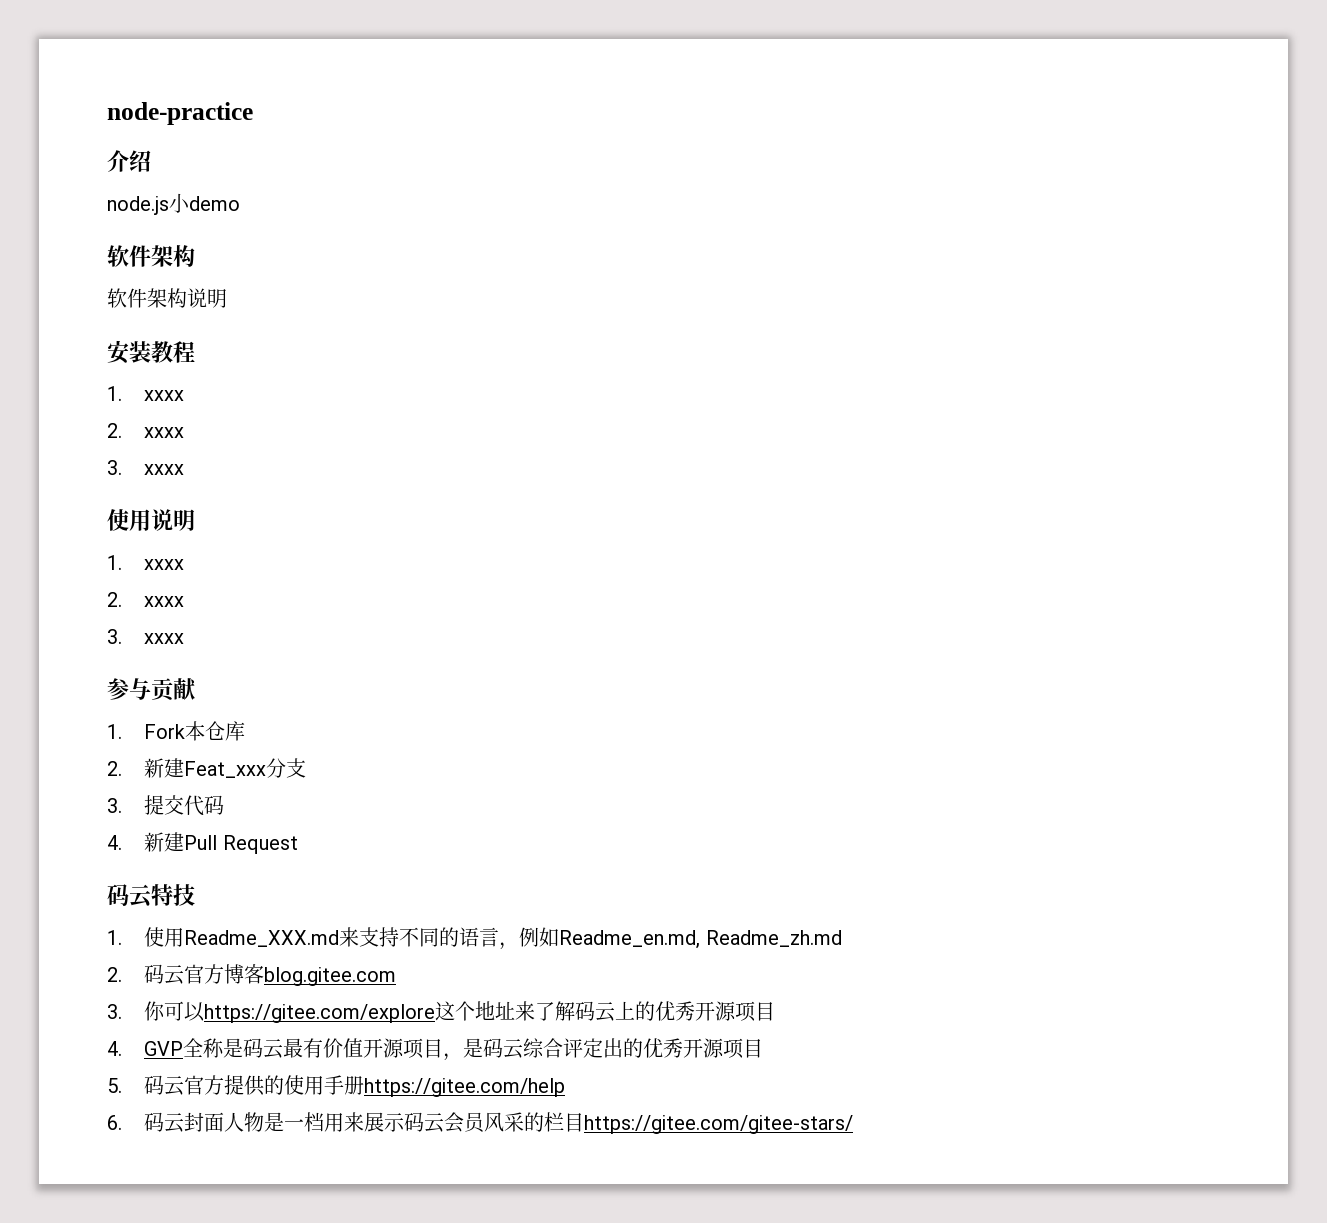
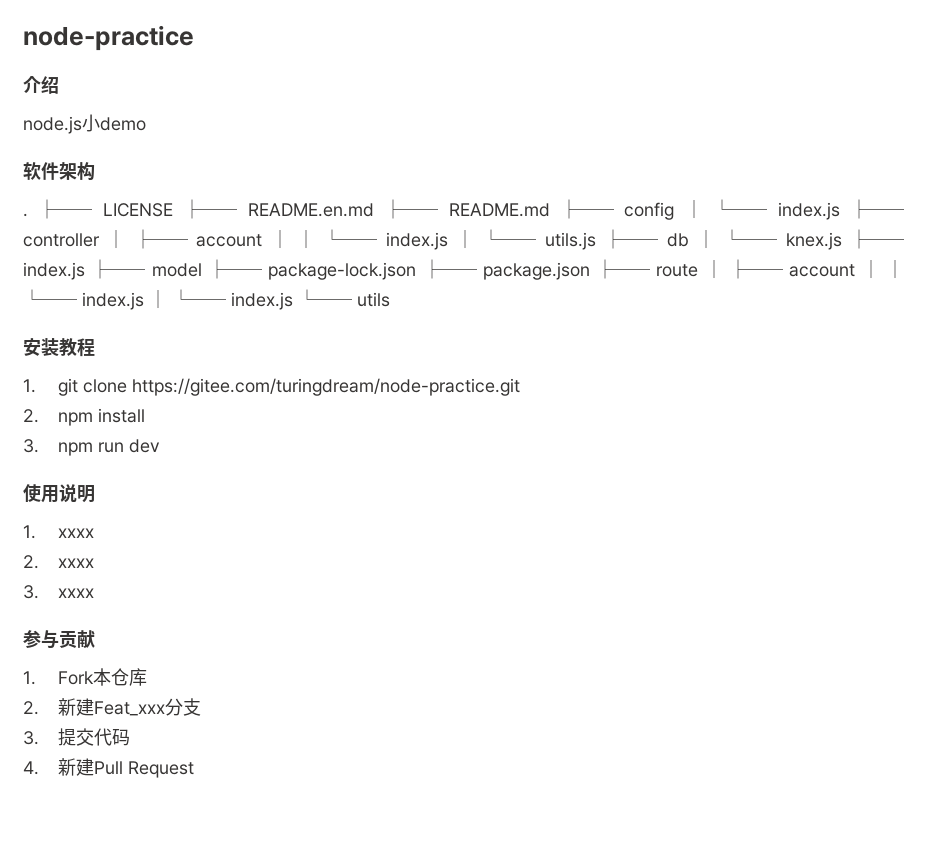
[107,288,227,308] 软件架构说明 -> [23,199,904,220] [23,229,904,250] [23,259,904,280] [23,289,390,310] . ├── LICENSE ├── README.en.md ├── README.md ├── config │ └── index.js ├── controller │ ├── account │ │ └── index.js │ └── utils.js ├── db │ └── knex.js ├── index.js ├── model ├── package-lock.json ├── package.json ├── route │ ├── account │ │ └── index.js │ └── index.js └── utils
[144,390,185,401] [107,423,185,438] [107,460,185,475] xxxx // 2. xxxx // 3. xxxx -> [57,378,520,396] [23,408,145,426] [23,439,160,456] git clone https://gitee.com/turingdream/node-practice.git // 2. npm install // 3. npm run dev
[107,884,195,908] [107,927,842,950] [107,964,397,986] [107,1001,776,1023] [107,1038,764,1061] [107,1075,566,1097] [107,1112,854,1134] // 码云特技 // 1.使用Readme_XXX.md来支持不同的语言，例如Readme_en.md, Readme_zh.md // 2.码云官方博客blog.gitee.com // 3.你可以https://gitee.com/explore这个地址来了解码云上的优秀开源项目 // 4. GVP全称是码云最有价值开源项目，是码云综合评定出的优秀开源项目 // 5.码云官方提供的使用手册https://gitee.com/help // 6.码云封面人物是一档用来展示码云会员风采的栏目https://gitee.com/gitee-stars/ -> (194, 769) none

